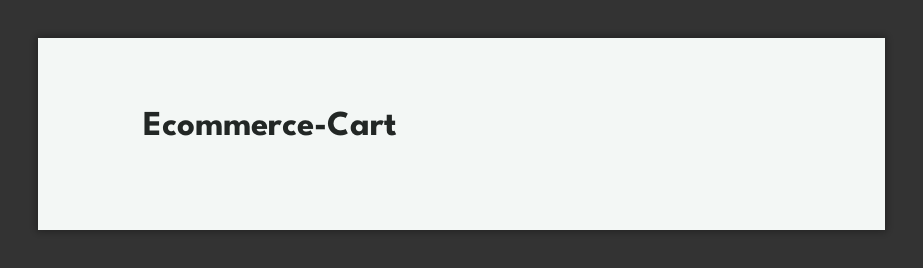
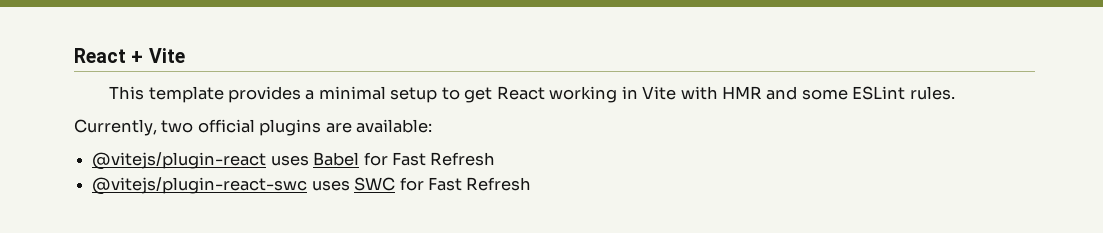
[143,111,397,136] Ecommerce-Cart -> [74,48,185,63] [109,86,955,103] [74,119,433,136] [92,152,496,170] [92,177,532,195] React + Vite // This template provides a minimal setup to get React working in Vite with HMR and some ESLint rules. // Currently, two official plugins are available: // @vitejs/plugin-react uses Babel for Fast Refresh // @vitejs/plugin-react-swc uses SWC for Fast Refresh

